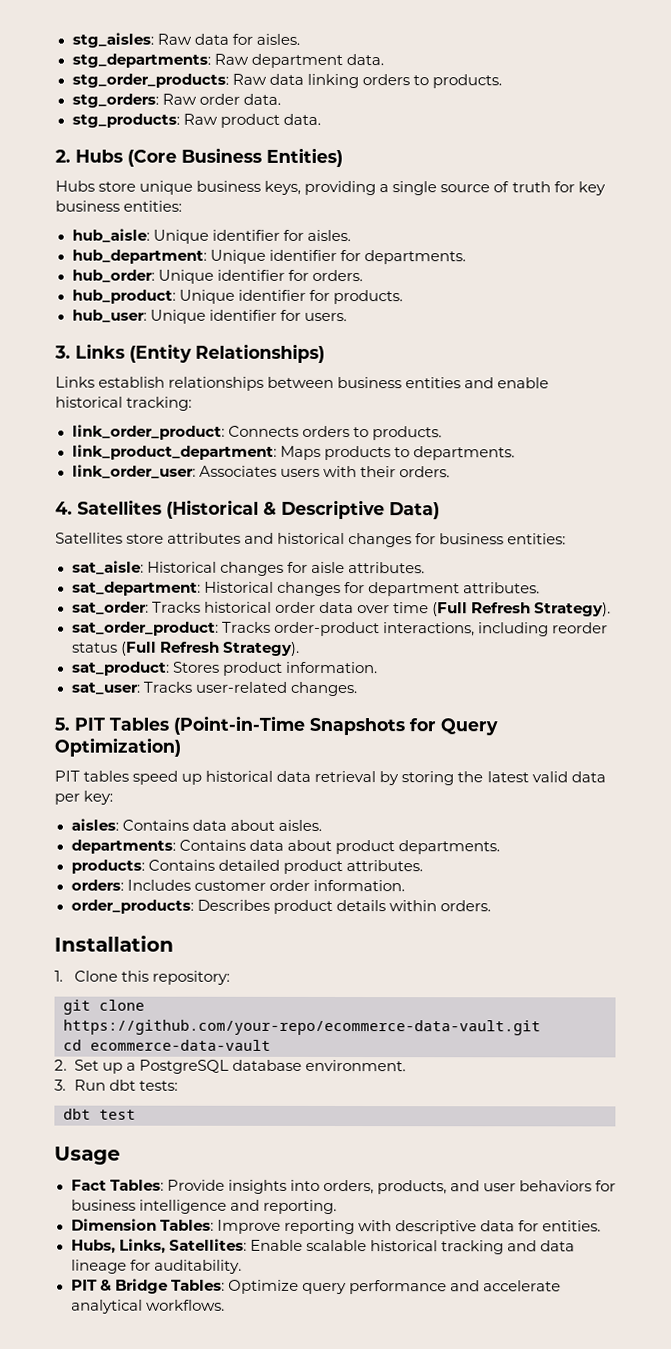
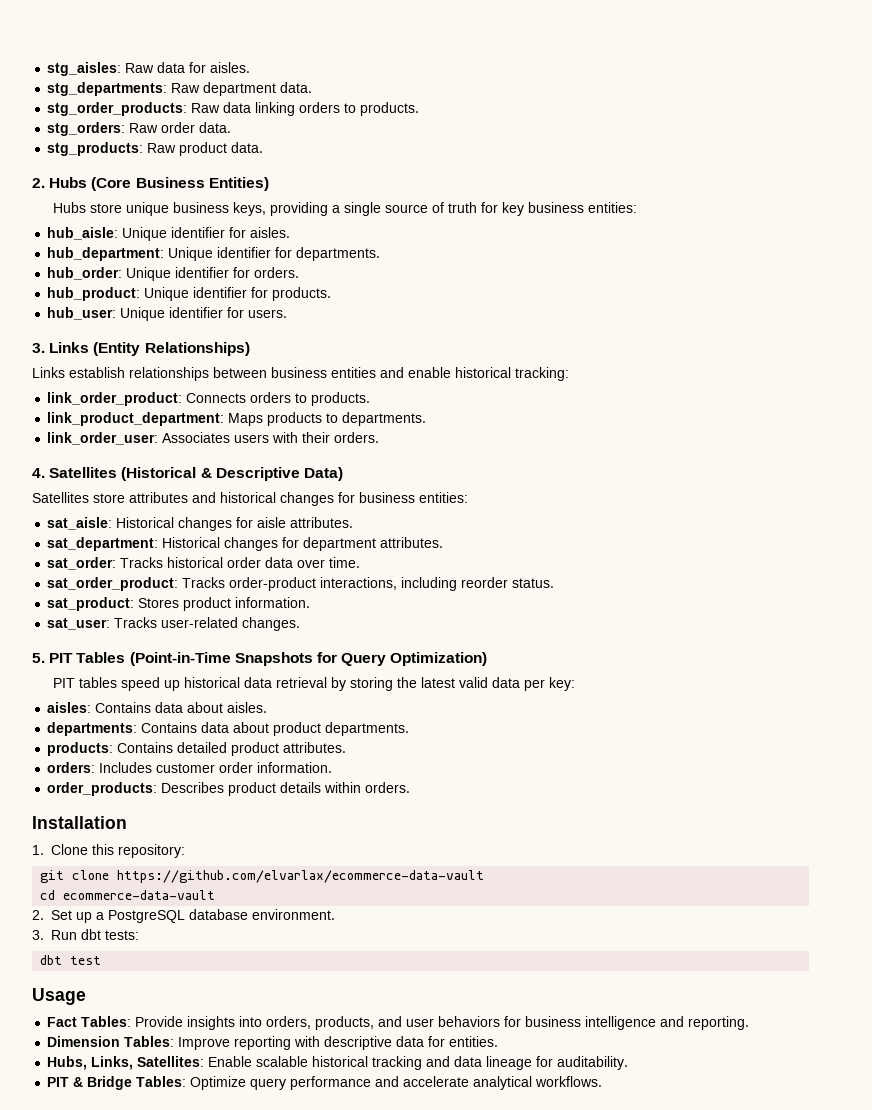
[392,602,611,617] time (Full Refresh Strategy). -> [329,557,361,568] time.
[71,641,300,656] status (Full Refresh Strategy). -> [512,578,555,588] status.
[63,1019,541,1036] https://github.com/your-repo/ecommerce-data-vault.git -> [117,870,485,883] https://github.com/elvarlax/ecommerce-data-vault

